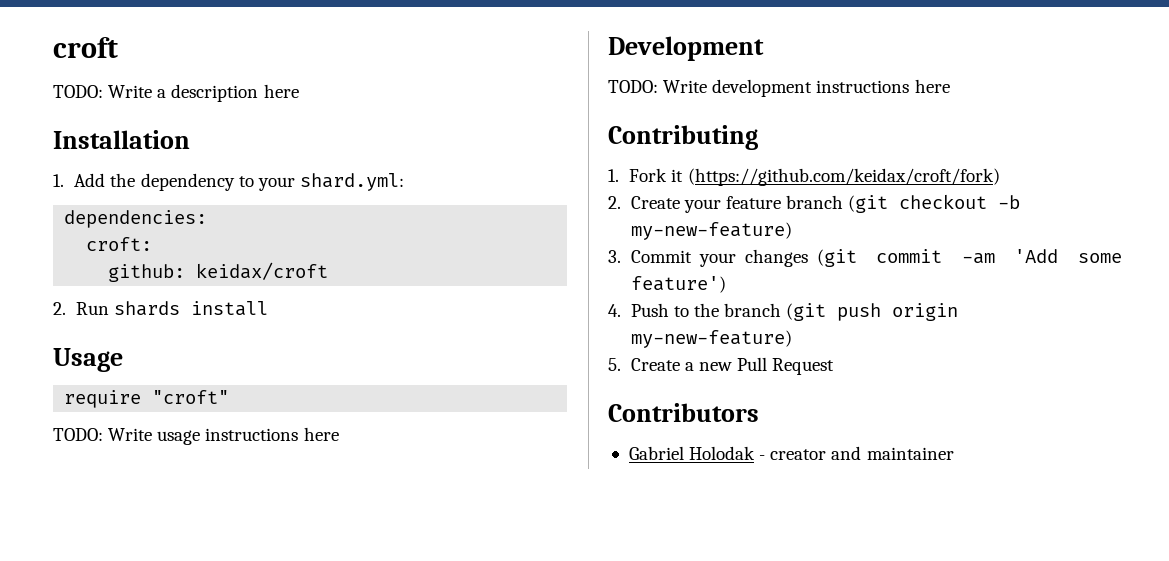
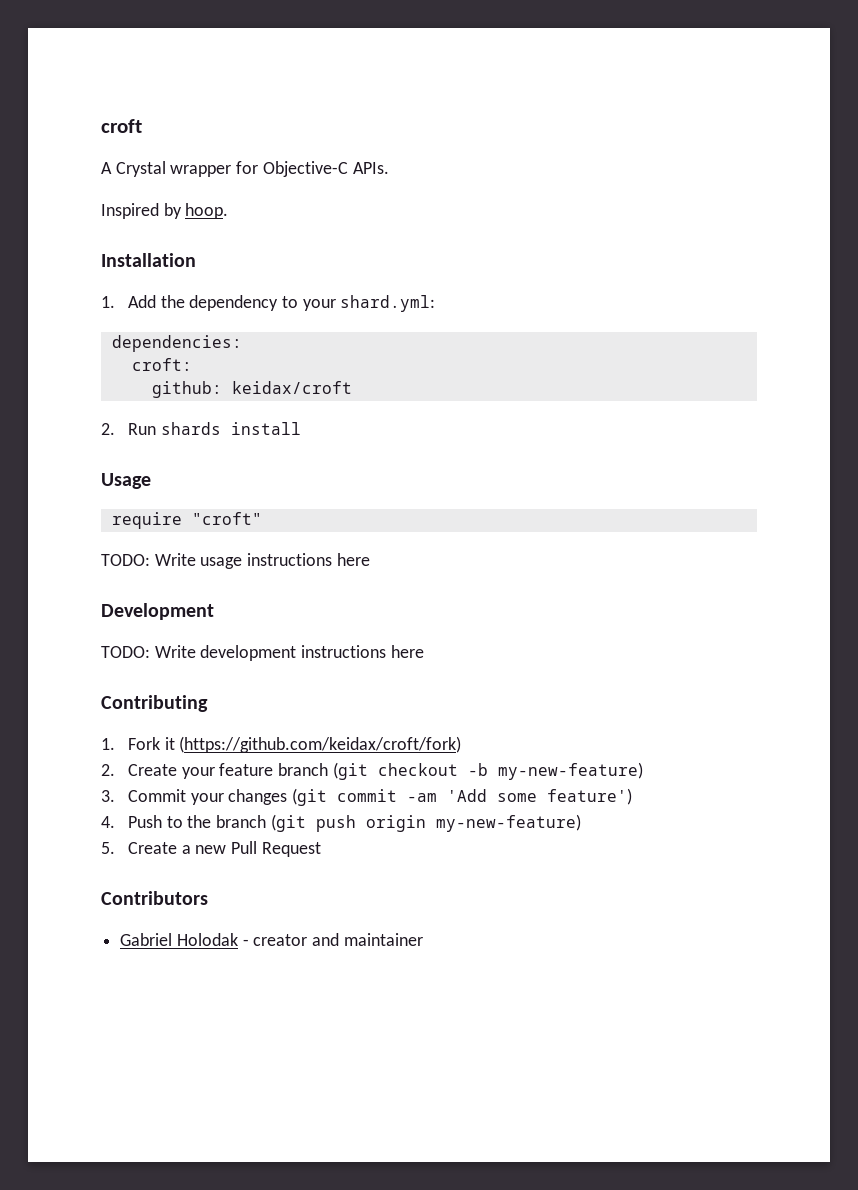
[53,84,299,102] TODO: Write a description here -> [101,161,389,177] [101,203,229,219] A Crystal wrapper for Objective-C APIs. // Inspired by hoop.

